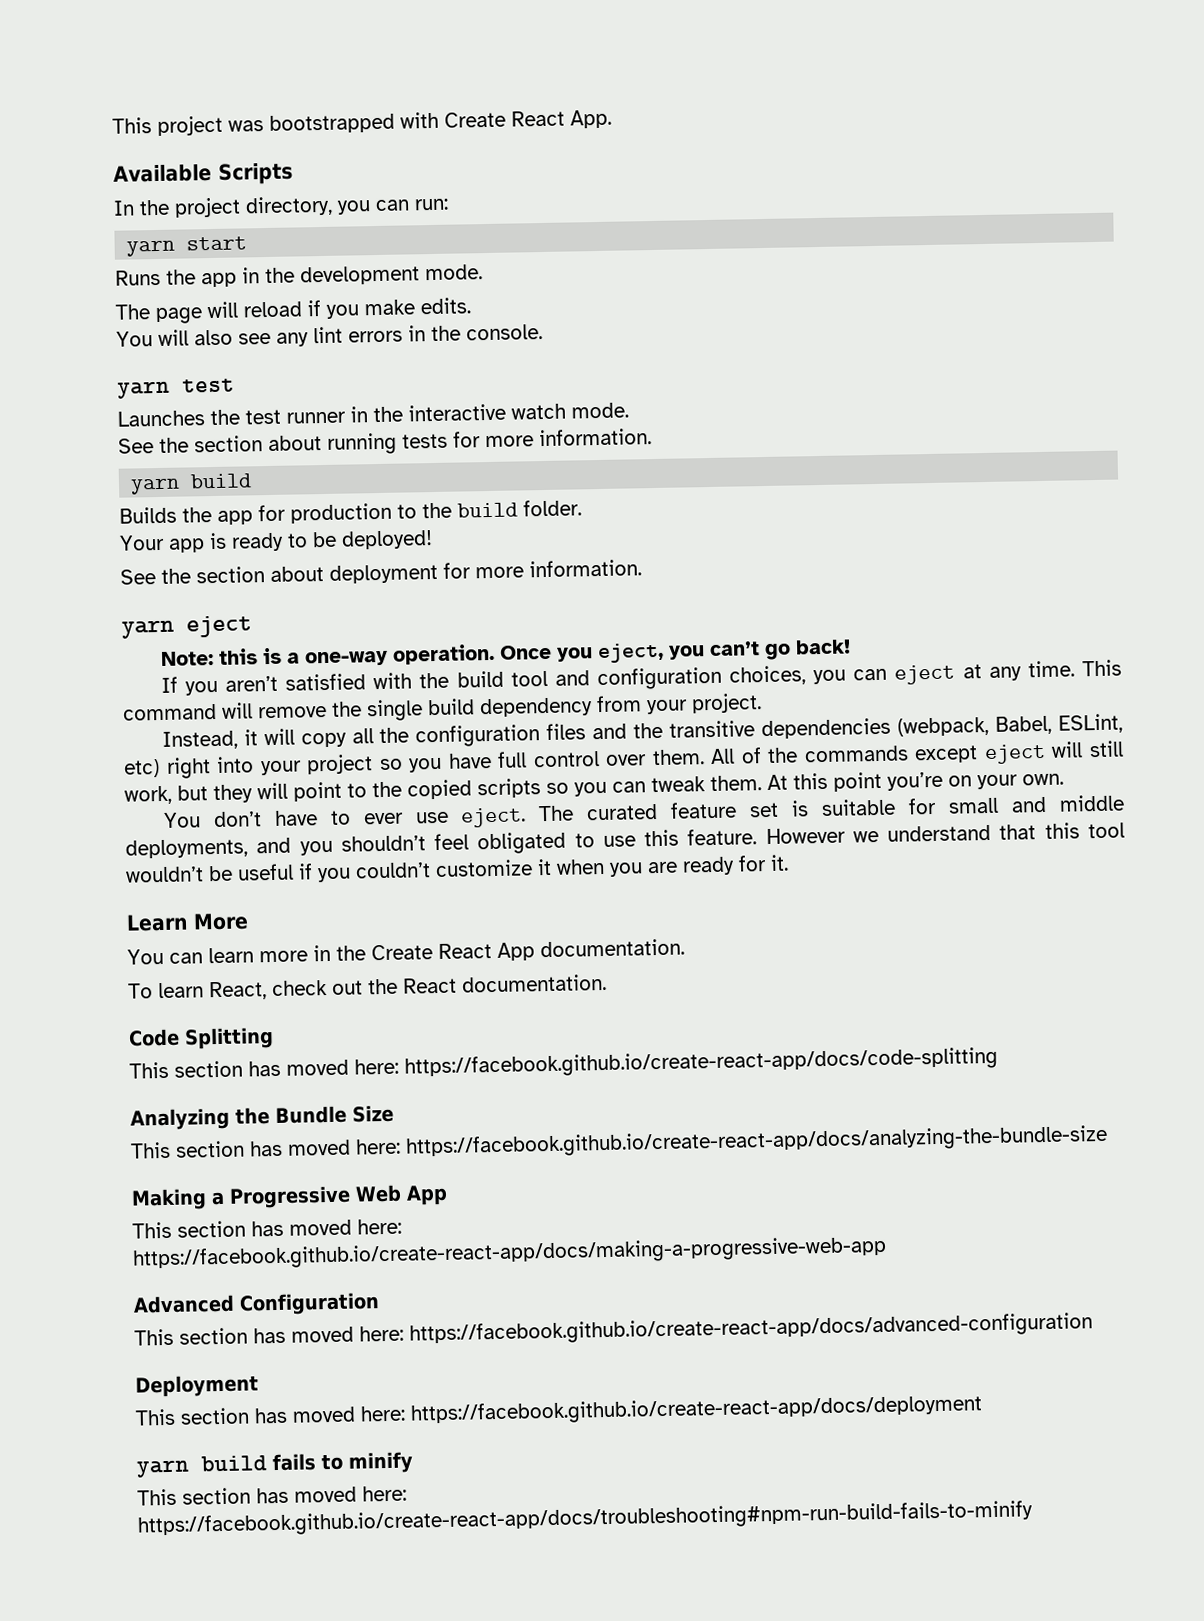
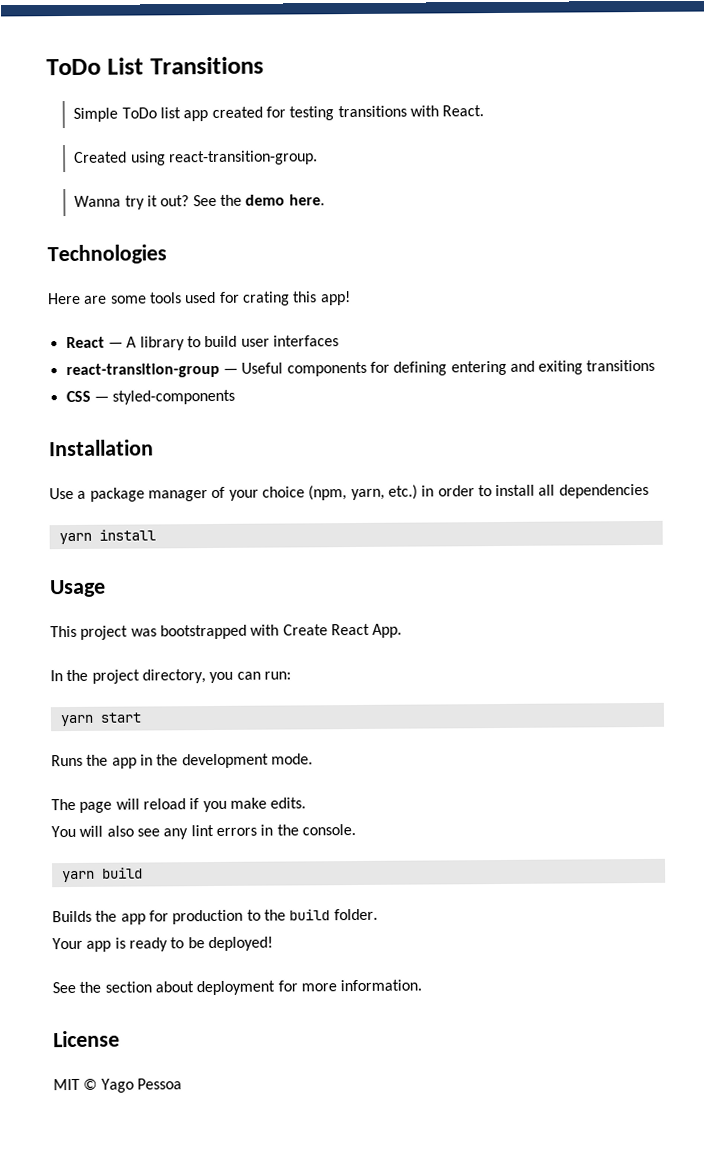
(112, 125) none -> [46,56,264,76] [73,105,485,122] [74,150,318,166] [74,194,325,210] [47,244,167,265] [48,291,351,306] [65,335,339,351] [65,359,656,379] [65,389,236,405] [49,439,154,457] [49,483,649,502] [58,529,156,545] [50,579,106,598] ToDo List Transitions // Simple ToDo list app created for testing transitions with React. // Created using react-transition-group. // Wanna try it out? See the demo here. // Technologies // Here are some tools used for crating this app! // React — A library to build user interfaces // react-transition-group — Useful components for defining entering and exiting transitions // CSS — styled-components // Installation // Use a package manager of your choice (npm, yarn, etc.) in order to install all dependencies // yarn install // Usage //
[113,162,293,185] // Available Scripts -> (403, 630) none
[117,378,235,399] [117,402,629,427] [118,428,652,455] // yarn test // Launches the test runner in the interactive watch mode. // See the section about running tests for more information. -> (356, 830) none
[121,615,252,639] [160,639,851,667] [160,659,1123,696] [123,693,762,722] [161,713,1123,750] [123,740,1124,779] [124,771,1064,805] [162,794,1125,828] [125,822,1125,859] [125,854,789,883] [126,912,249,932] [127,938,685,965] [128,973,607,1001] [128,1027,274,1050] [129,1046,998,1079] [130,1104,394,1131] [130,1124,1108,1159] [131,1184,448,1211] [132,1218,402,1239] [132,1235,887,1271] [133,1292,380,1316] [134,1312,1093,1346] [135,1374,259,1398] [135,1394,983,1426] [136,1451,413,1478] [137,1485,407,1506] [137,1500,1033,1538] yarn eject // Note: this is a one-way operation. Once you eject, you can’t go back! // If you aren’t satisfied with the build tool and configuration choices, you can eject at any time. This command will remove the single build dependency from your project. // Instead, it will copy all the configuration files and the transitive dependencies (webpack, Babel, ESLint, etc) right into your project so you have full control over them. All of the commands except eject will still work, but they will point to the copied scripts so you can tweak them. At this point you’re on your own. // You don’t have to ever use eject. The curated feature set is suitable for small and middle deployments, and you shouldn’t feel obligated to use this feature. However we understand that this tool wouldn’t be useful if you couldn’t customize it when you are ready for it. // Learn More // You can learn more in the Create React App documentation. // To learn React, check out the React documentation. // Code Splitting // This section has moved here: https://facebook.github.io/create-react-app/docs/code-splitting // Analyzing the Bundle Size // This section has moved here: https://facebook.github.io/create-react-app/docs/analyzing-the-bundle-size // Making a Progressive Web App // This section has moved here: https://facebook.github.io/create-react-app/docs/making-a-progressive-web-app // Advanced Configuration // This section has moved here: https://facebook.github.io/create-react-app/docs/advanced-configuration // Deployment // This section has moved here: https://facebook.github.io/create-react-app/docs/deployment // yarn build fails to minify // This section has moved here: https://facebook.github.io/create-react-app/docs/troubleshooting#npm-run-build-fails-to-minify -> [53,1030,120,1048] [53,1078,182,1093] License // MIT © Yago Pessoa

